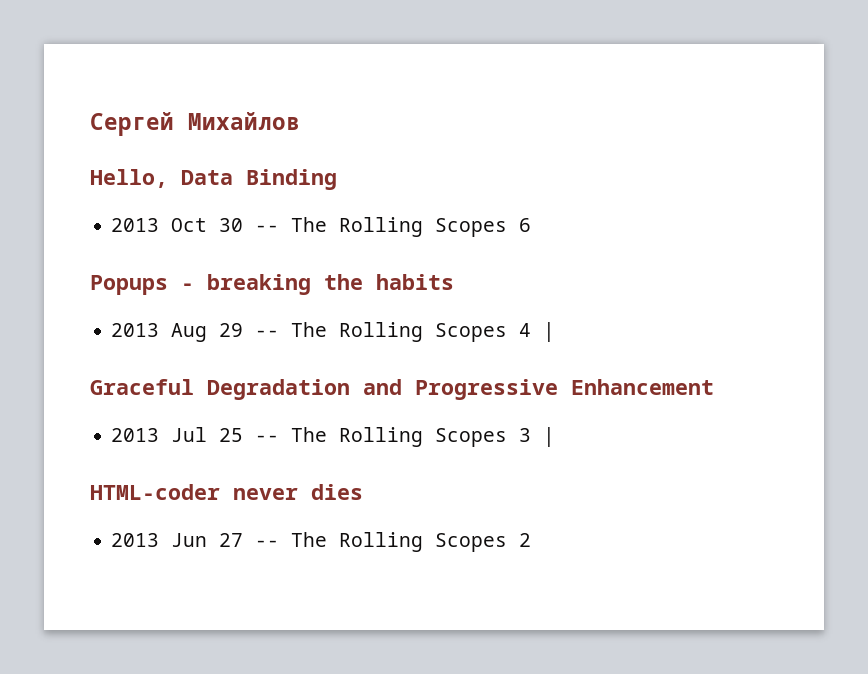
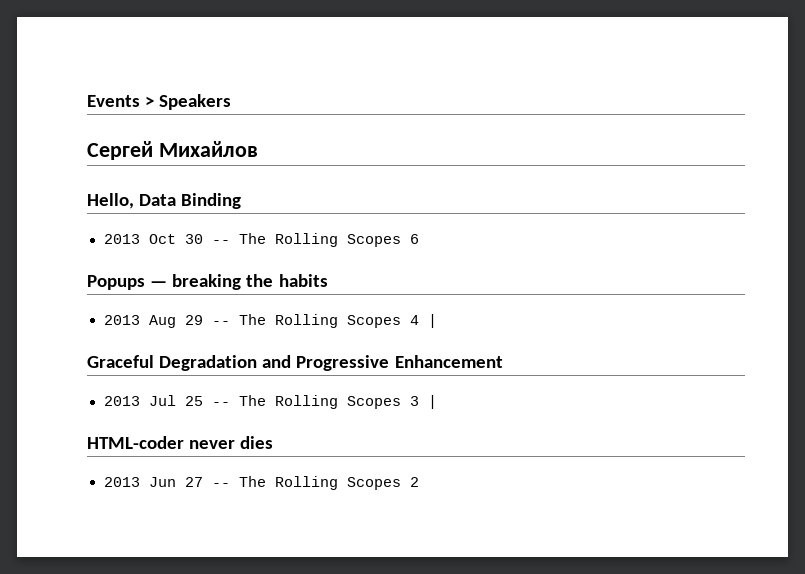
(90, 124) none -> [87,94,232,110] Events > Speakers //
[181,283,194,290] - -> [150,281,168,287] —

